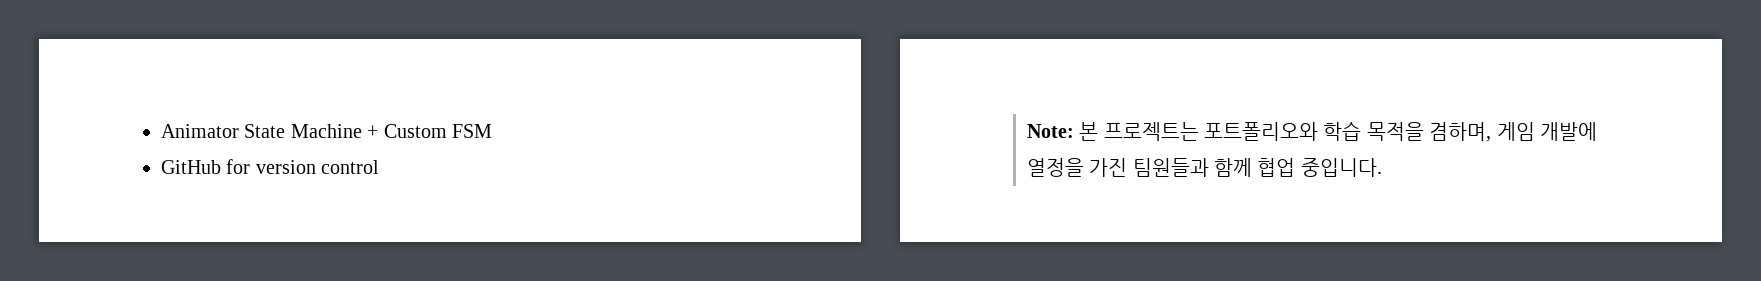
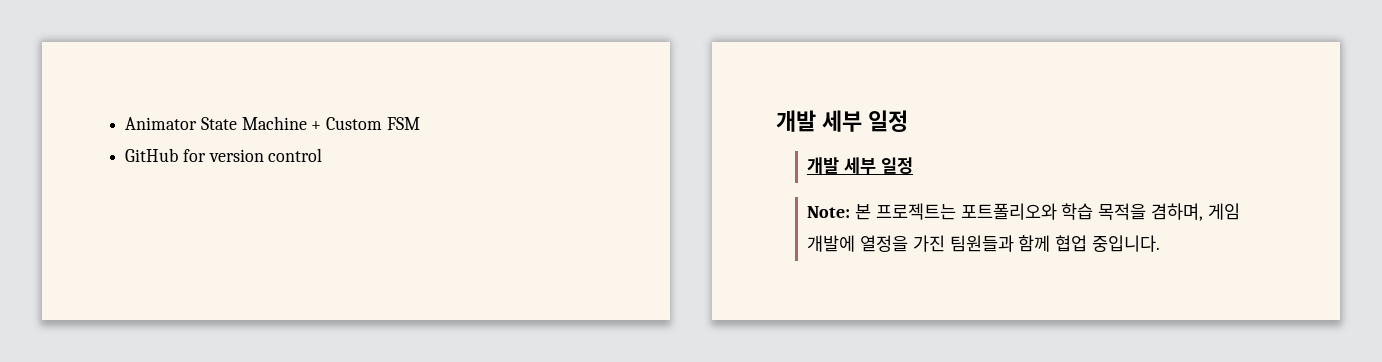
(380, 167) none -> [776,110,908,132] [807,157,913,174] // 개발 세부 일정 // 개발 세부 일정

